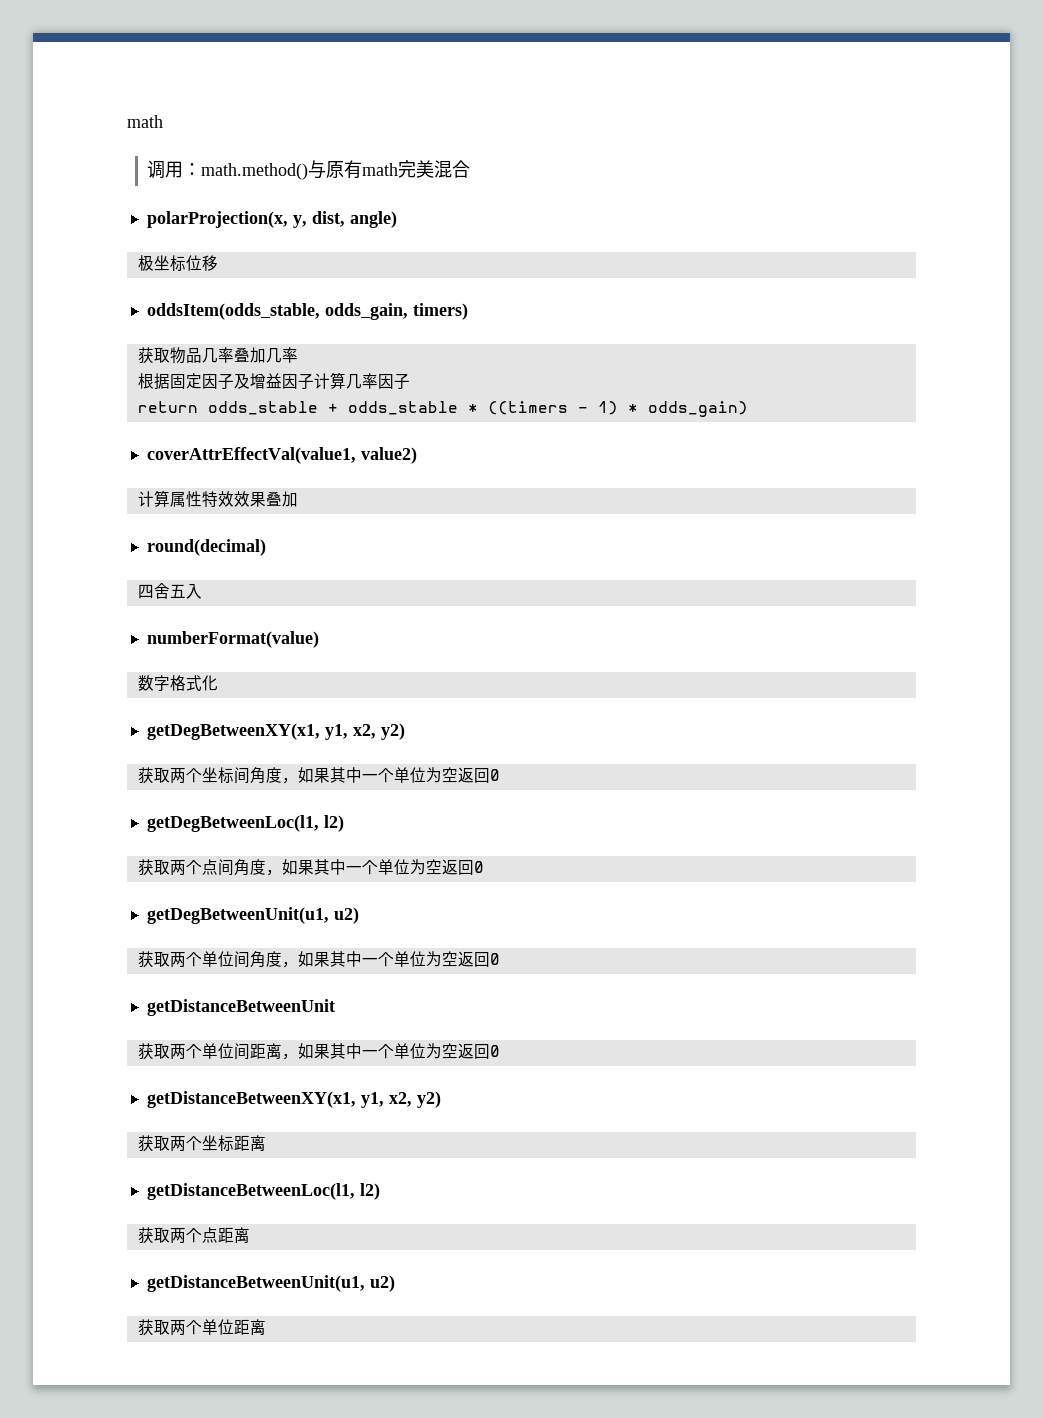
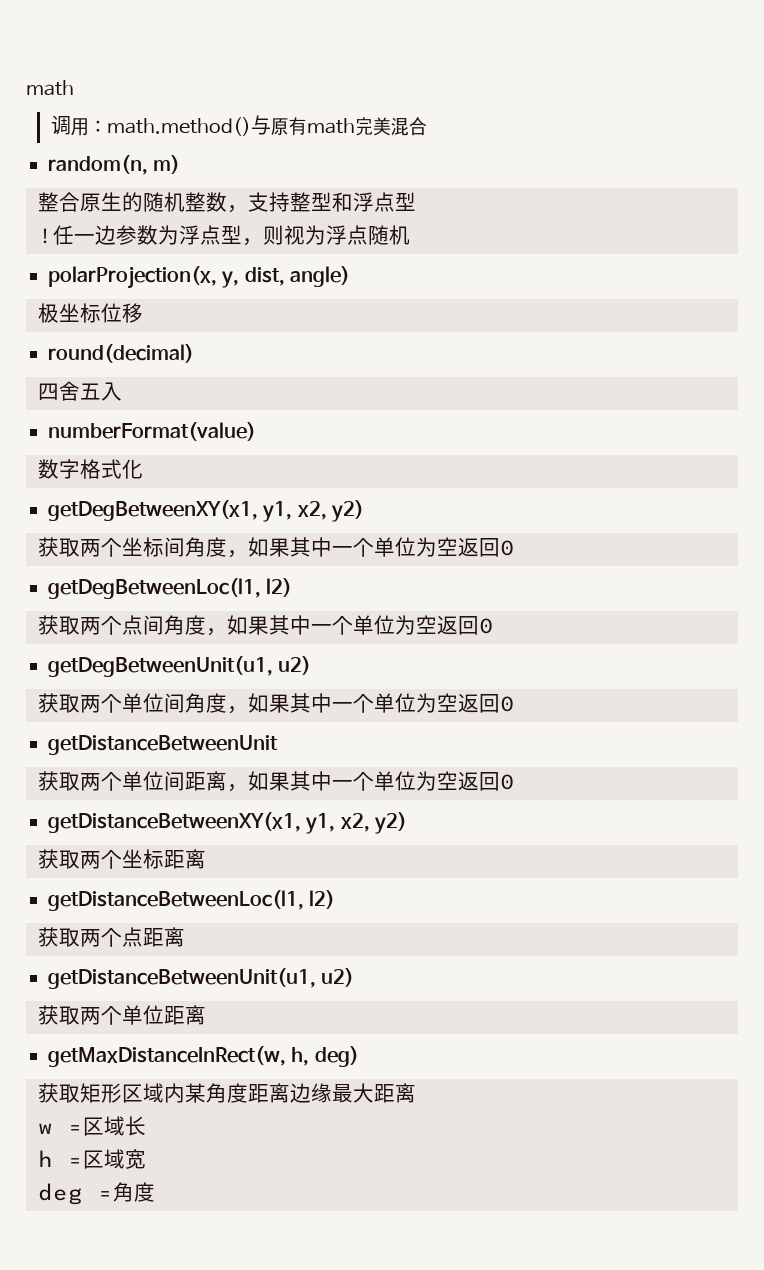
(471, 169) none -> [48,155,181,175] [38,192,416,213] [38,225,410,246] // random(n, m) // 整合原生的随机整数，支持整型和浮点型 // !任一边参数为浮点型，则视为浮点随机
[146,303,468,320] [137,347,298,364] [137,372,410,390] [137,401,748,417] [146,447,417,464] [137,490,298,507] // oddsItem(odds_stable, odds_gain, timers) // 获取物品几率叠加几率 // 根据固定因子及增益因子计算几率因子 // return odds_stable + odds_stable * ((timers - 1) * odds_gain) // coverAttrEffectVal(value1, value2) // 计算属性特效效果叠加 -> (143, 313) none
(266, 1327) none -> [48,1046,359,1067] [38,1083,416,1103] [38,1116,146,1136] [38,1149,146,1169] [38,1182,155,1205] // getMaxDistanceInRect(w, h, deg) // 获取矩形区域内某角度距离边缘最大距离 // w =区域长 // h =区域宽 // deg =角度

